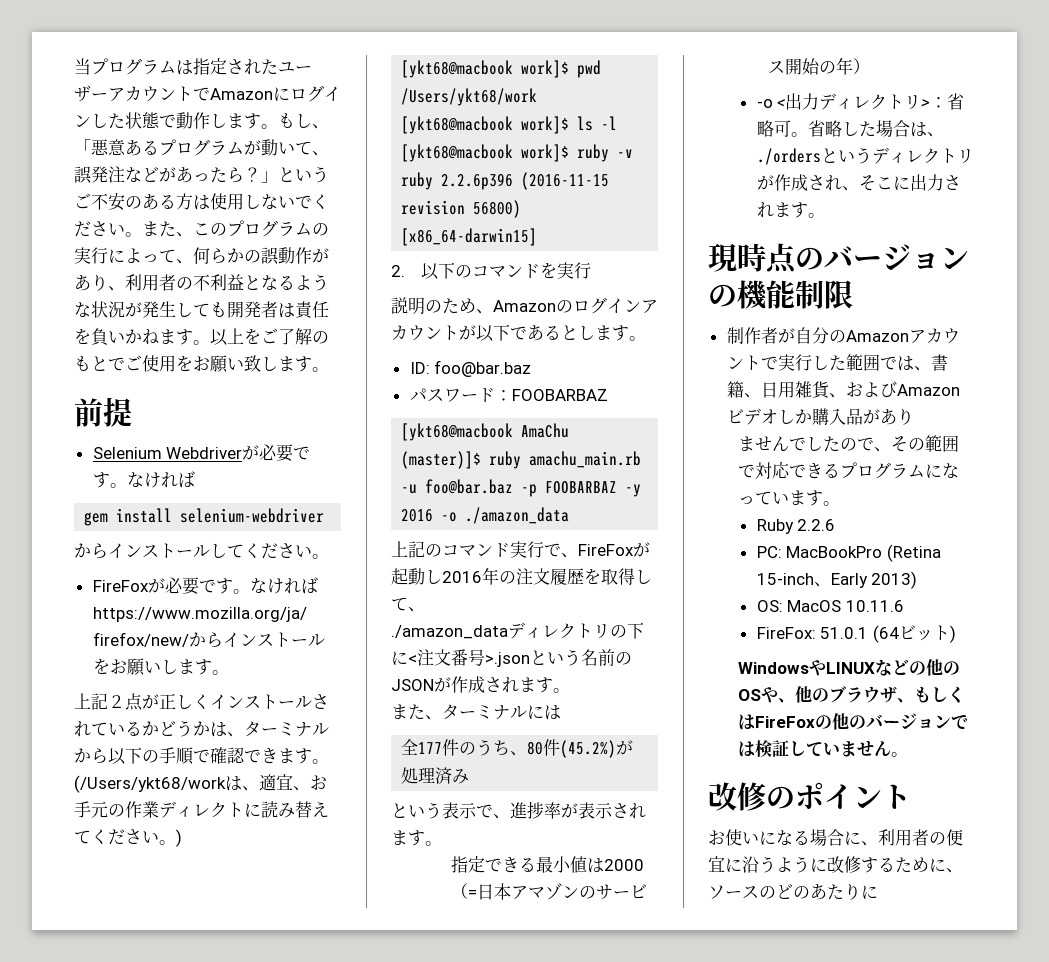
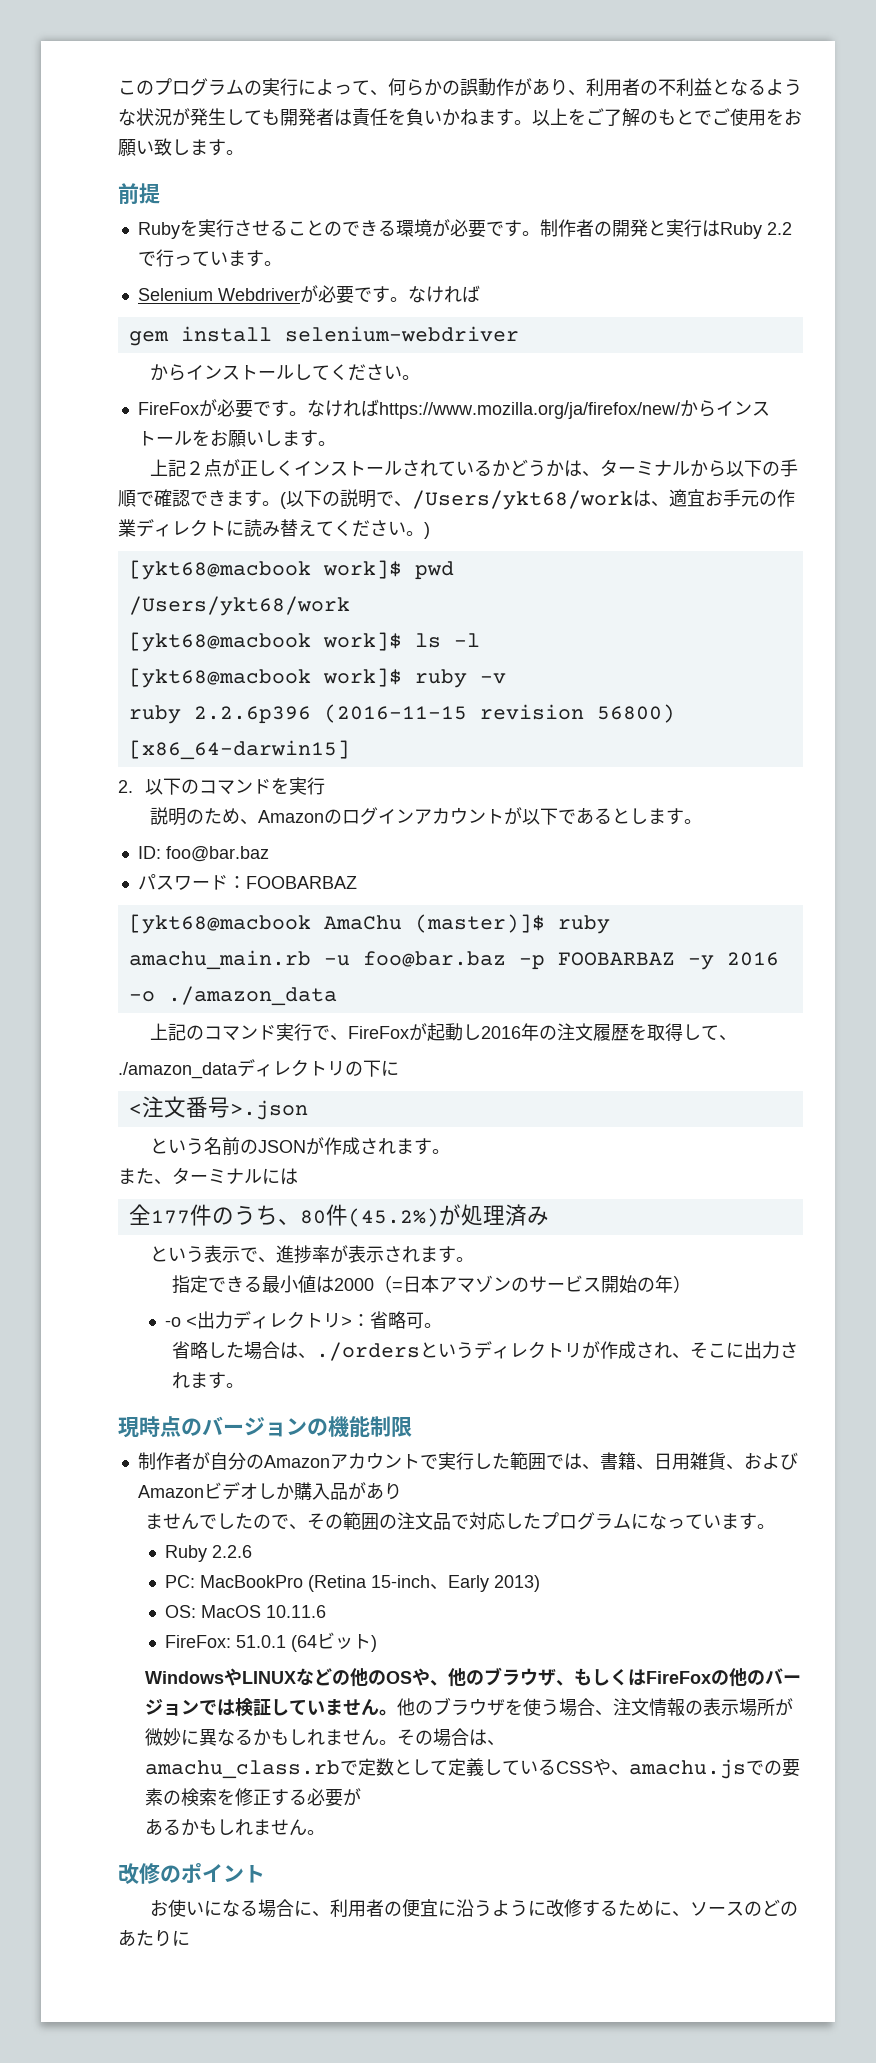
[74,58,312,75] [74,85,341,102] [74,112,329,129] [74,139,329,156] [74,166,329,184] [74,193,329,211] [74,221,193,237] 当プログラムは指定されたユーザーアカウントでAmazonにログインした状態で動作します。もし、「悪意あるプログラムが動いて、誤発注などがあったら？」というご不安のある方は使用しないでください。また、 -> (118, 87) none
(132, 412) none -> [137,219,792,239] [137,249,282,267] // Rubyを実行させることのできる環境が必要です。制作者の開発と実行はRuby 2.2で行っています。
[74,775,226,793] (/Users/ykt68/work -> [280,489,633,510] (以下の説明で、/Users/ykt68/work
[293,786,310,791] 、 -> (705, 498) none
(408, 658) none -> (399, 1068) //
(530, 659) none -> (308, 1110) //
(808, 134) none -> (442, 1325) //
[737,462,840,479] で対応できる -> [378,1512,541,1530] の注文品で対応した
(908, 754) none -> [396,1697,793,1717] [144,1728,505,1747] [144,1758,800,1779] [144,1788,361,1807] [144,1818,325,1836] 他のブラウザを使う場合、注文情報の表示場所が微妙に異なるかもしれません。その場合は、 // amachu_class.rbで定数として定義しているCSSや、amachu.jsでの要素の検索を修正する必要が // あるかもしれません。

